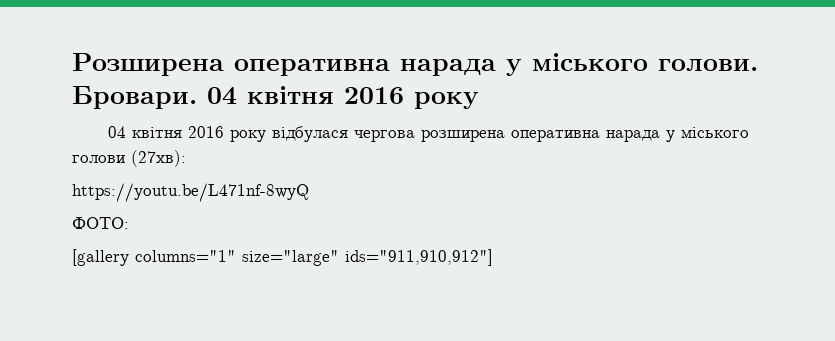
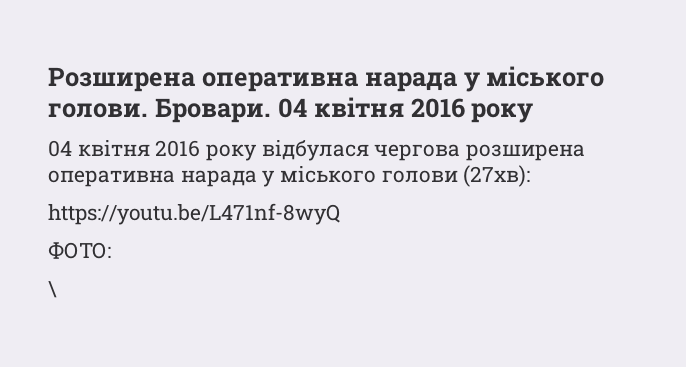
[72,249,493,266] [gallery columns="1" size="large" ids="911,910,912"] -> [48,281,57,298] \

